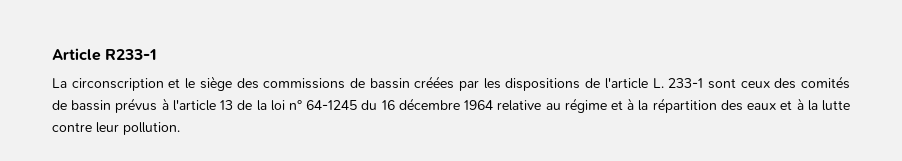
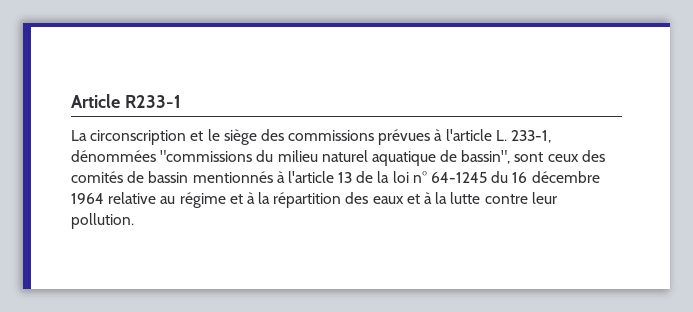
[349,76,704,91] de bassin créées par les dispositions de l'article L. 233-1 -> [378,129,552,145] [71,150,511,166] prévues à l'article L. 233-1, dénommées "commissions du milieu naturel aquatique de bassin",
[115,98,158,113] prévus -> [192,171,273,183] mentionnés

